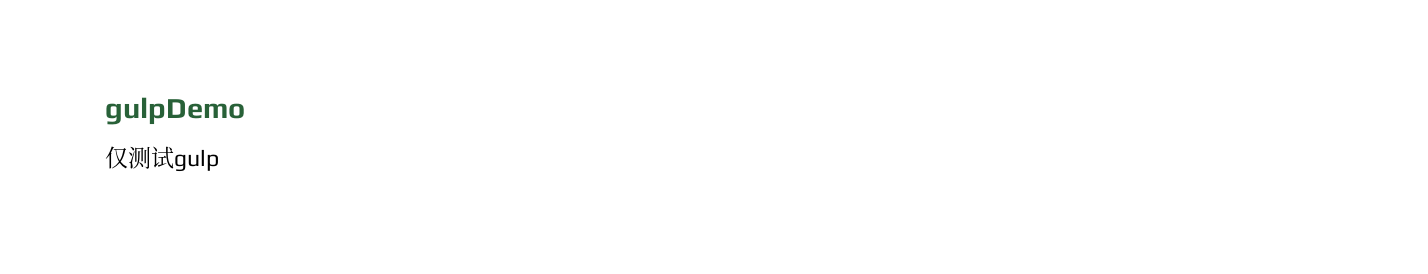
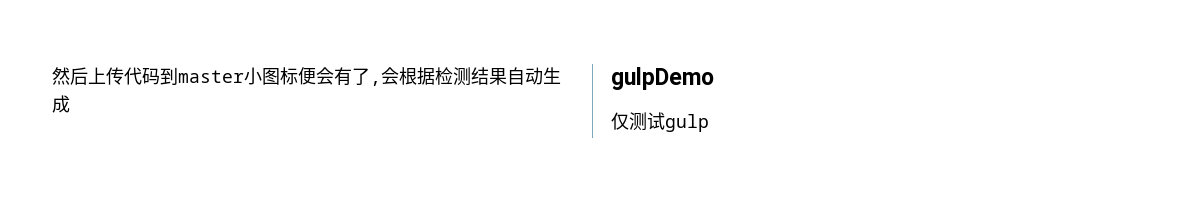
(105, 111) none -> [52,67,561,86] [52,95,70,113] 然后上传代码到master小图标便会有了,会根据检测结果自动生成 //

